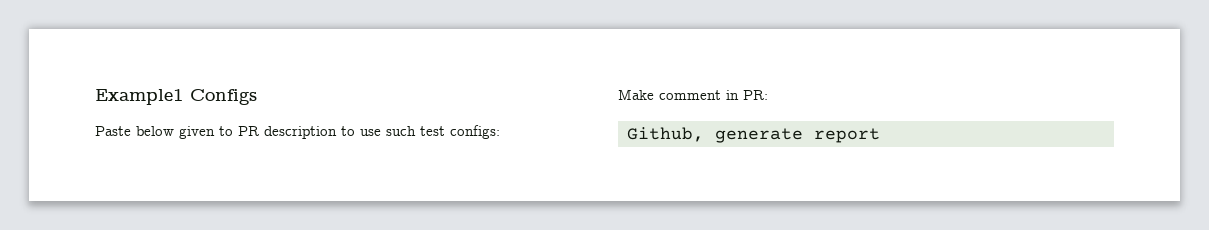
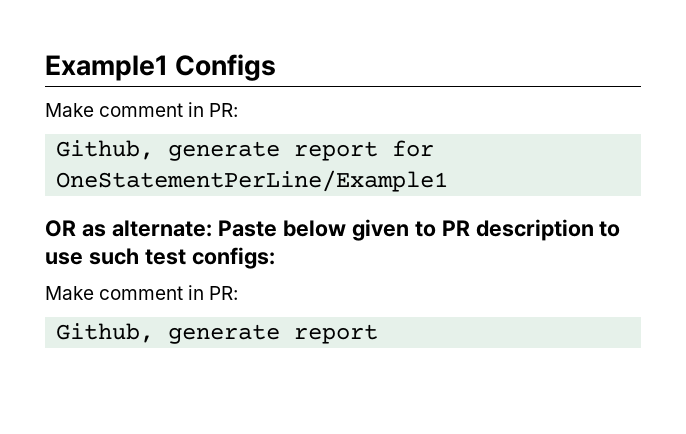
(257, 97) none -> [45,102,239,117] [56,140,435,161] [56,170,449,192] [45,220,212,237] Make comment in PR: // Github, generate report for OneStatementPerLine/Example1 // OR as alternate:

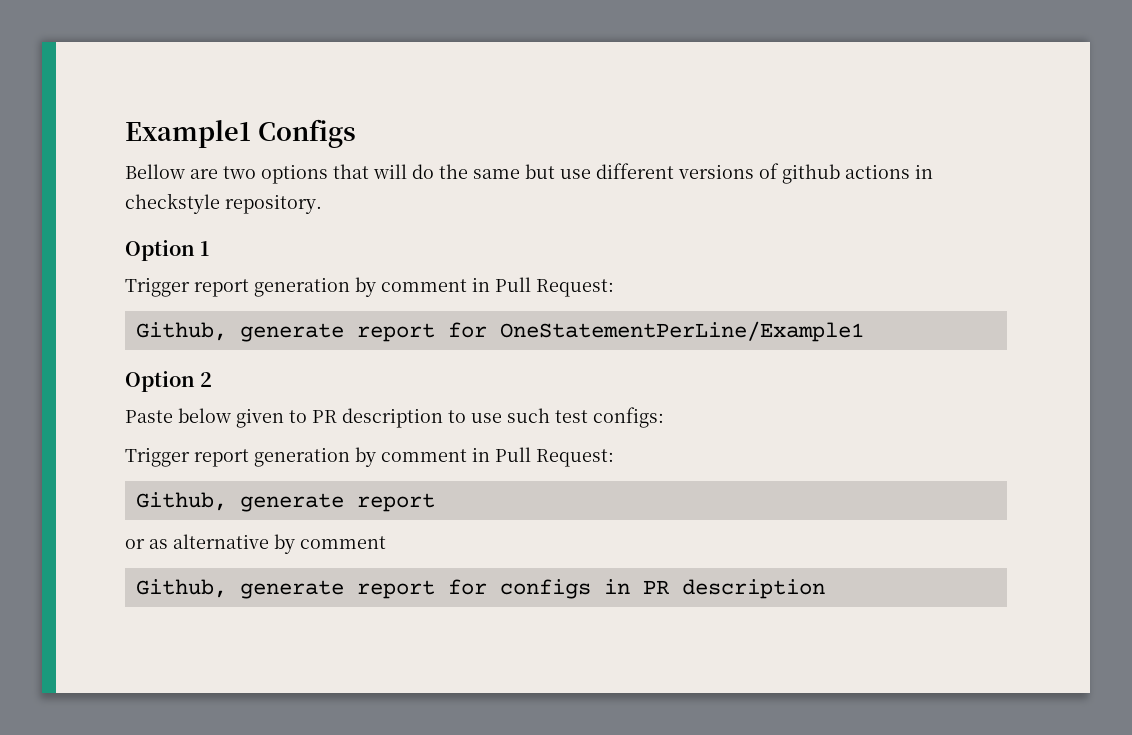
[45,102,239,117] Make comment in PR: -> [125,163,933,184] [125,193,322,214] [125,240,210,261] [125,277,614,297] Bellow are two options that will do the same but use different versions of github actions in checkstyle repository. // Option 1 // Trigger report generation by comment in Pull Request:
[45,220,212,237] OR as alternate: -> [125,371,213,392] Option 2 //
[45,285,239,300] [56,323,379,344] Make comment in PR: // Github, generate report -> [125,447,614,467] [135,492,435,512] [125,534,386,554] [135,579,825,599] Trigger report generation by comment in Pull Request: // Github, generate report // or as alternative by comment // Github, generate report for configs in PR description

